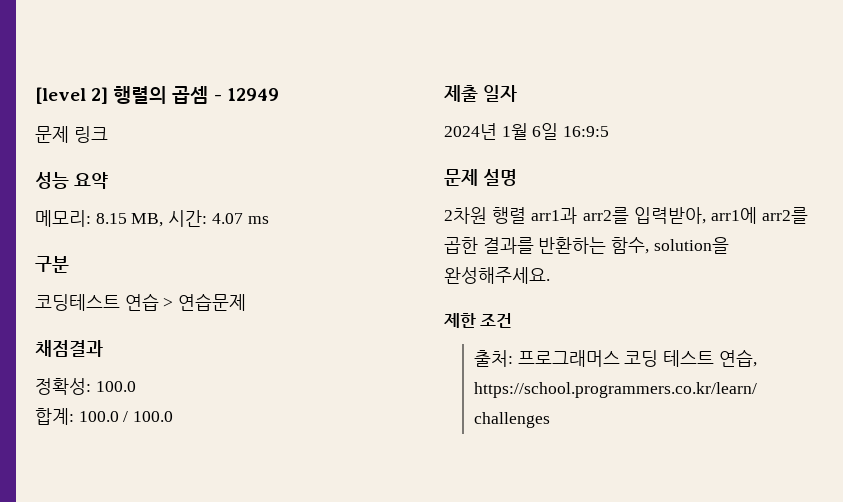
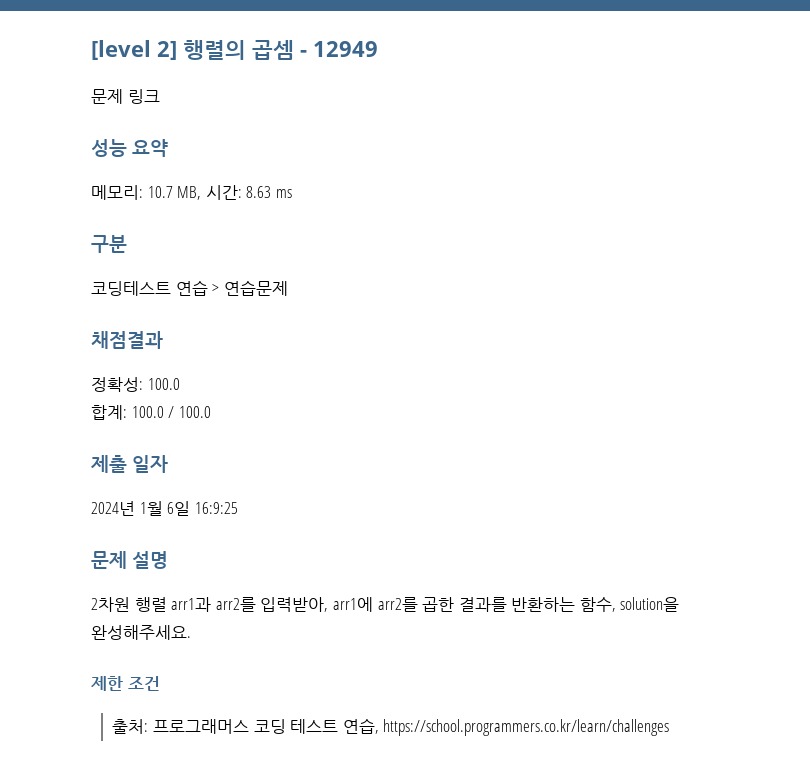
[95,213,127,224] 8.15 -> [147,186,173,198] 10.7
[211,213,243,224] 4.07 -> [246,186,272,198] 8.63
[563,126,610,137] 16:9:5 -> [194,502,238,514] 16:9:25

